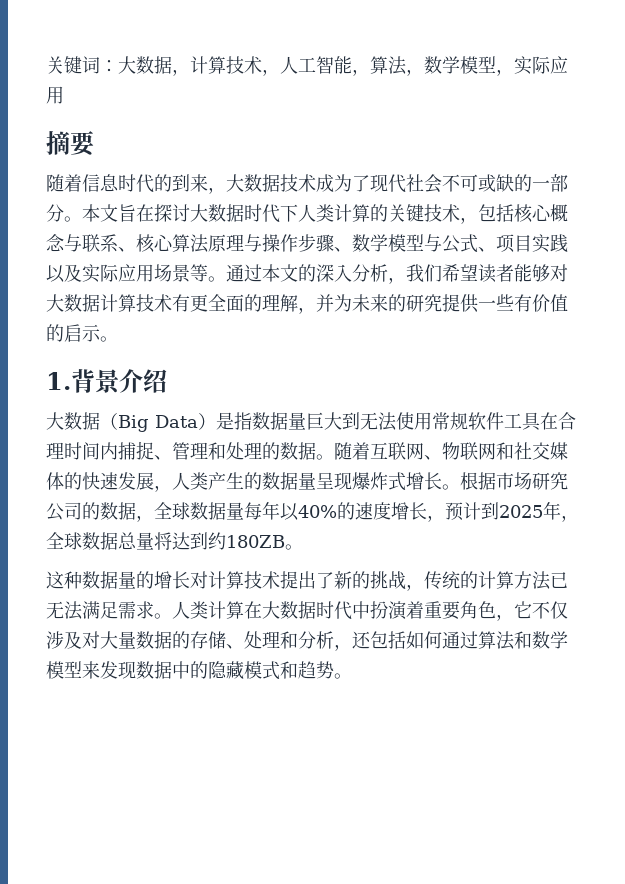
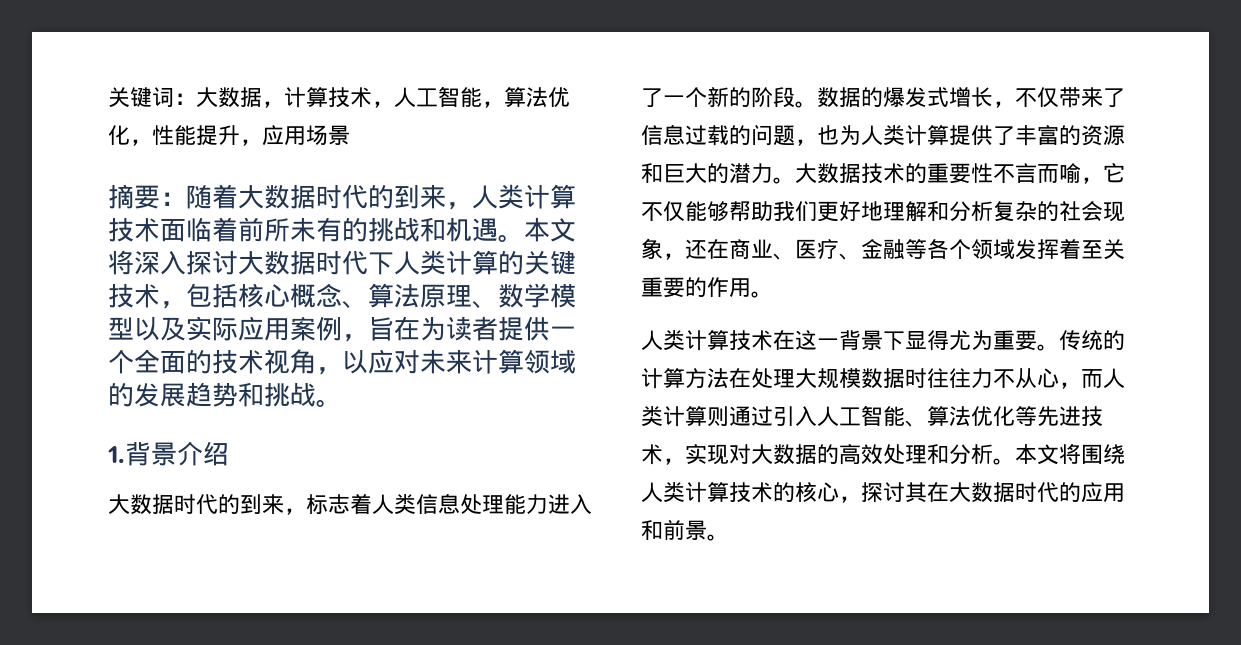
[406,56,568,76] [46,86,64,104] ，数学模型，实际应用 -> [548,87,570,108] [108,125,350,146] 优化，性能提升，应用场景
[46,174,568,194] [46,204,154,222] // 随着信息时代的到来，大数据技术成为了现代社会不可或缺的一部分。本文旨在 -> [160,184,576,210] [108,217,576,242] [108,250,186,275] ：随着大数据时代的到来，人类计算技术面临着前所未有的挑战和机遇。本文将深入
[64,234,568,253] [46,264,568,284] [46,294,568,314] [46,324,101,342] 与联系、核心算法原理与操作步骤、数学模型与公式、项目实践以及实际应用场景等。通过本文的深入分析，我们希望读者能够对大数据计算技术有更全面的理解，并为未来的研究提供一些有价值的启示 -> [342,283,576,309] [108,316,576,342] [108,349,576,375] [108,382,316,407] 、算法原理、数学模型以及实际应用案例，旨在为读者提供一个全面的技术视角，以应对未来计算领域的发展趋势和挑战
[100,412,576,432] [46,441,568,460] [46,472,568,492] [46,501,579,522] [46,532,303,550] [46,571,568,591] [46,601,568,621] [46,631,568,651] [46,661,334,680] （Big Data）是指数据量巨大到无法使用常规软件工具在合理时间内捕捉、管理和处理的数据。随着互联网、物联网和社交媒体的快速发展，人类产生的数据量呈现爆炸式增长。根据市场研究公司的数据，全球数据量每年以40%的速度增长，预计到2025年，全球数据总量将达到约180ZB。 // 这种数据量的增长对计算技术提出了新的挑战，传统的计算方法已无法满足需求。人类计算在大数据时代中扮演着重要角色，它不仅涉及对大量数据的存储、处理和分析，还包括如何通过算法和数学模型来发现数据中的隐藏模式和趋势 -> [174,493,592,515] [641,87,1125,108] [641,124,1125,146] [641,163,1125,184] [641,201,1125,222] [641,238,1125,260] [641,277,773,298] [641,330,1125,351] [641,368,1125,389] [641,405,1103,427] [641,443,1125,465] [641,482,1125,503] [641,519,707,540] 时代的到来，标志着人类信息处理能力进入了一个新的阶段。数据的爆发式增长，不仅带来了信息过载的问题，也为人类计算提供了丰富的资源和巨大的潜力。大数据技术的重要性不言而喻，它不仅能够帮助我们更好地理解和分析复杂的社会现象，还在商业、医疗、金融等各个领域发挥着至关重要的作用。 // 人类计算技术在这一背景下显得尤为重要。传统的计算方法在处理大规模数据时往往力不从心，而人类计算则通过引入人工智能、算法优化等先进技术，实现对大数据的高效处理和分析。本文将围绕人类计算技术的核心，探讨其在大数据时代的应用和前景

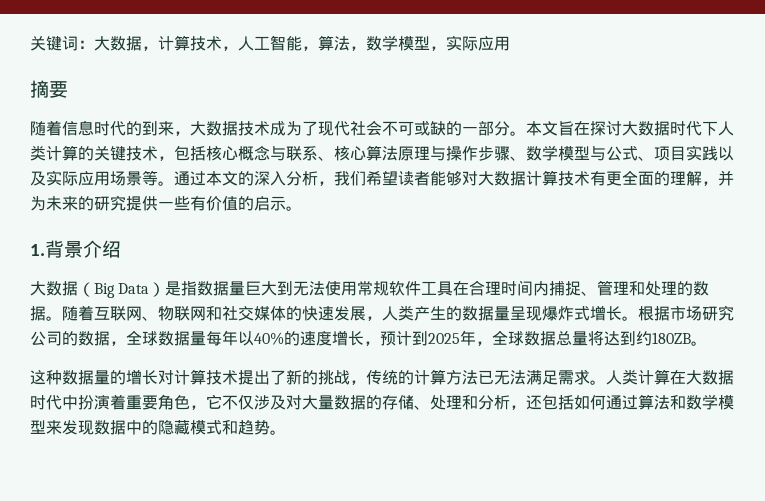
[548,87,570,108] [108,125,350,146] 优化，性能提升，应用场景 -> [350,35,510,51] ，数学模型，实际应用
[160,184,576,210] [108,217,576,242] [108,250,186,275] ：随着大数据时代的到来，人类计算技术面临着前所未有的挑战和机遇。本文将深入 -> [30,120,590,136] // 随着信息时代的到来，大数据技术成为了现代社会不可或缺的一部分。本文旨在
[342,283,576,309] [108,316,576,342] [108,349,576,375] [108,382,316,407] 、算法原理、数学模型以及实际应用案例，旨在为读者提供一个全面的技术视角，以应对未来计算领域的发展趋势和挑战 -> [270,145,734,161] [30,170,734,186] [30,195,286,211] 与联系、核心算法原理与操作步骤、数学模型与公式、项目实践以及实际应用场景等。通过本文的深入分析，我们希望读者能够对大数据计算技术有更全面的理解，并为未来的研究提供一些有价值的启示
[174,493,592,515] [641,87,1125,108] [641,124,1125,146] [641,163,1125,184] [641,201,1125,222] [641,238,1125,260] [641,277,773,298] [641,330,1125,351] [641,368,1125,389] [641,405,1103,427] [641,443,1125,465] [641,482,1125,503] [641,519,707,540] 时代的到来，标志着人类信息处理能力进入了一个新的阶段。数据的爆发式增长，不仅带来了信息过载的问题，也为人类计算提供了丰富的资源和巨大的潜力。大数据技术的重要性不言而喻，它不仅能够帮助我们更好地理解和分析复杂的社会现象，还在商业、医疗、金融等各个领域发挥着至关重要的作用。 // 人类计算技术在这一背景下显得尤为重要。传统的计算方法在处理大规模数据时往往力不从心，而人类计算则通过引入人工智能、算法优化等先进技术，实现对大数据的高效处理和分析。本文将围绕人类计算技术的核心，探讨其在大数据时代的应用和前景 -> [78,280,710,298] [30,305,734,321] [30,330,707,346] [30,369,734,385] [30,394,734,410] [30,420,270,435] （Big Data）是指数据量巨大到无法使用常规软件工具在合理时间内捕捉、管理和处理的数据。随着互联网、物联网和社交媒体的快速发展，人类产生的数据量呈现爆炸式增长。根据市场研究公司的数据，全球数据量每年以40%的速度增长，预计到2025年，全球数据总量将达到约180ZB。 // 这种数据量的增长对计算技术提出了新的挑战，传统的计算方法已无法满足需求。人类计算在大数据时代中扮演着重要角色，它不仅涉及对大量数据的存储、处理和分析，还包括如何通过算法和数学模型来发现数据中的隐藏模式和趋势

